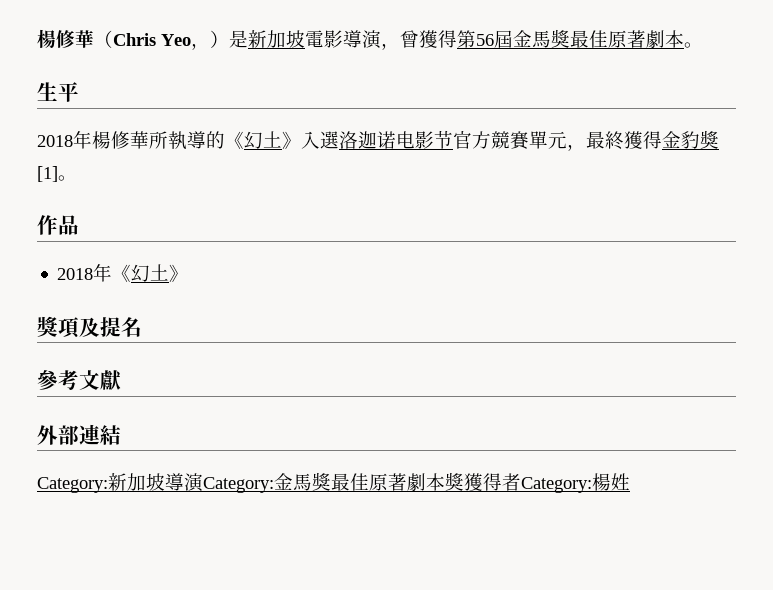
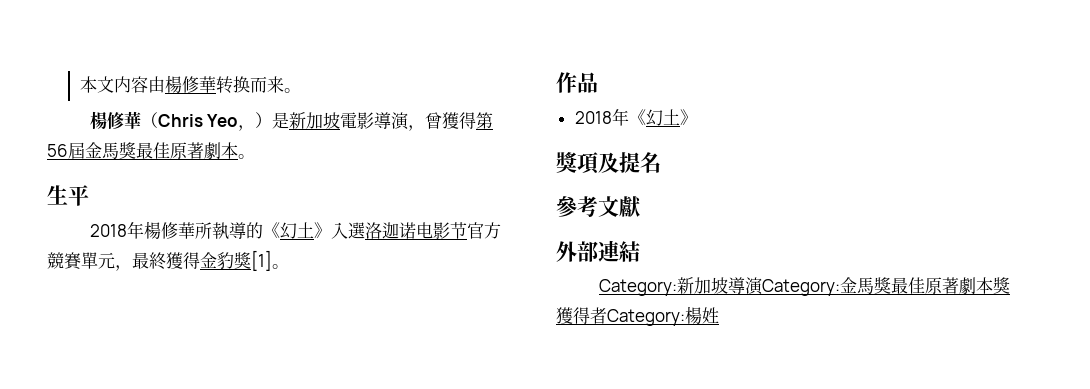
(37, 38) none -> [79,75,301,94] 本文内容由楊修華转换而来。 //

